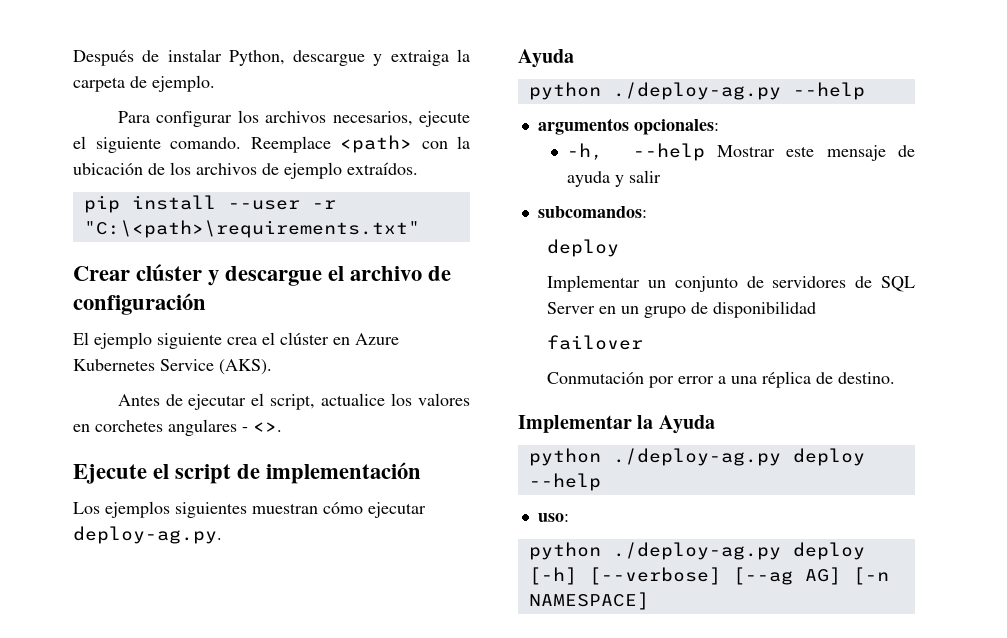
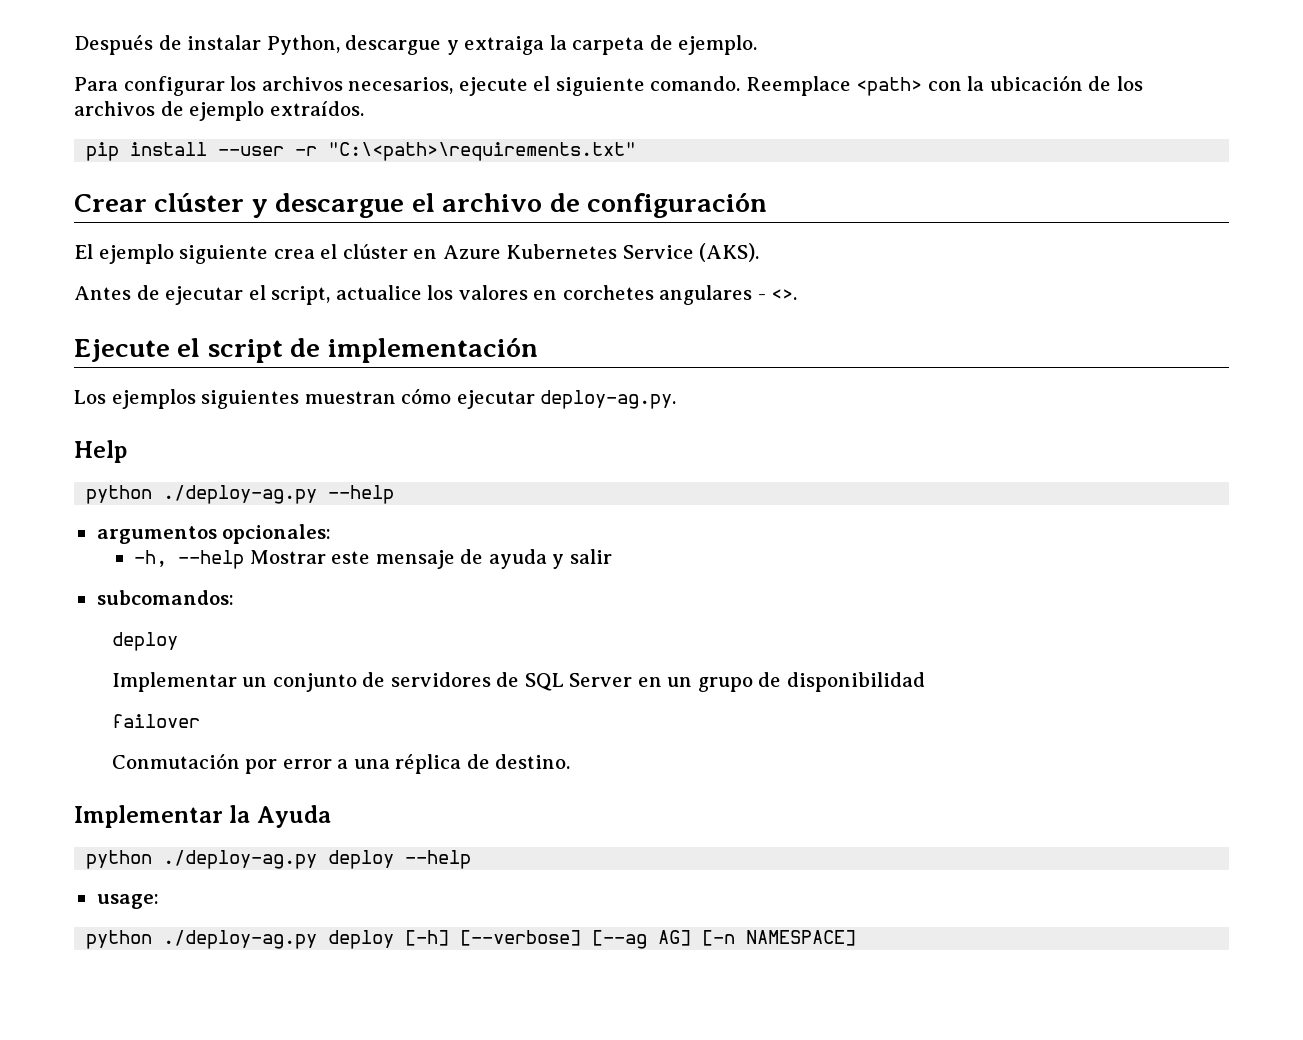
[518,49,574,68] Ayuda -> [74,440,127,463] Help
[537,513,569,522] uso: -> [96,894,159,909] usage:

